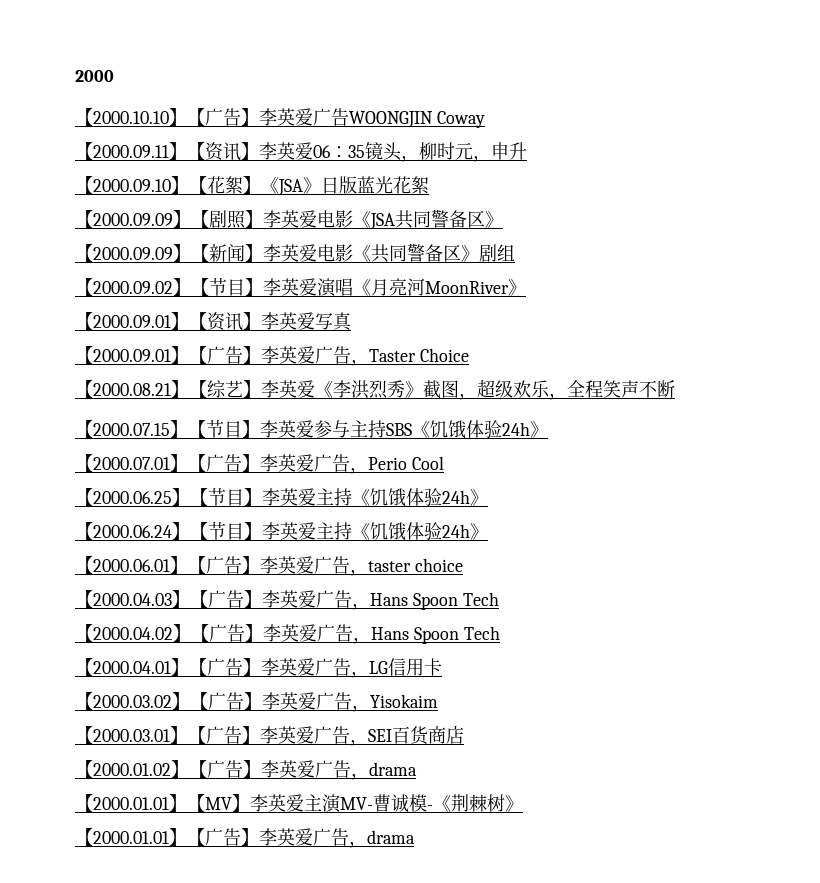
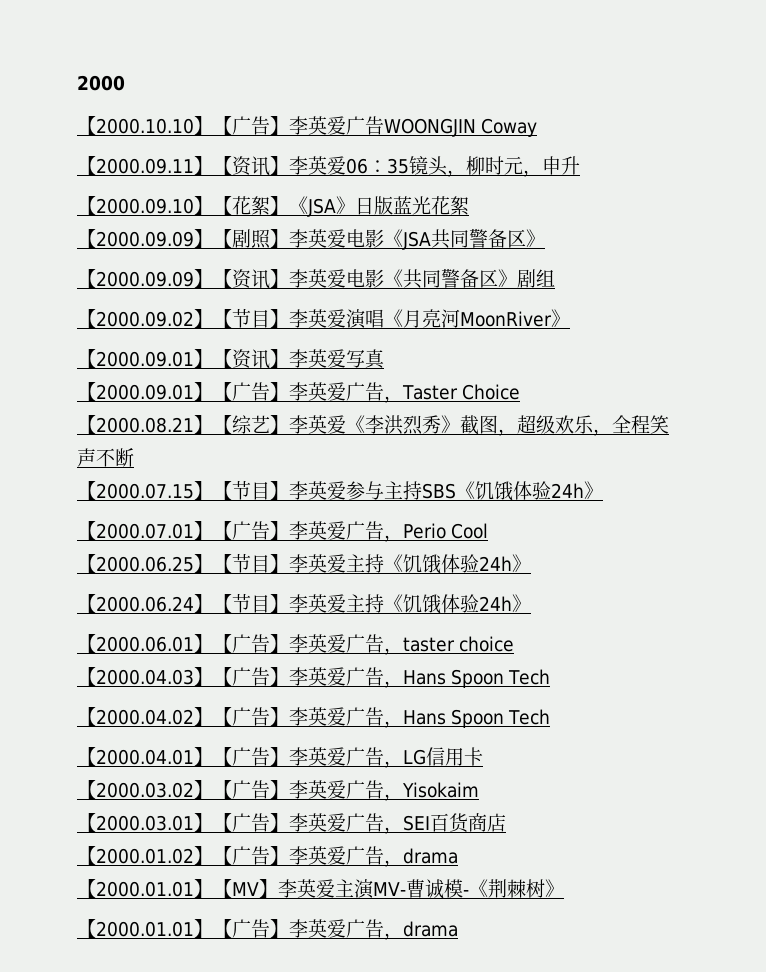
[209,244,245,262] 新闻 -> [232,269,270,289] 资讯

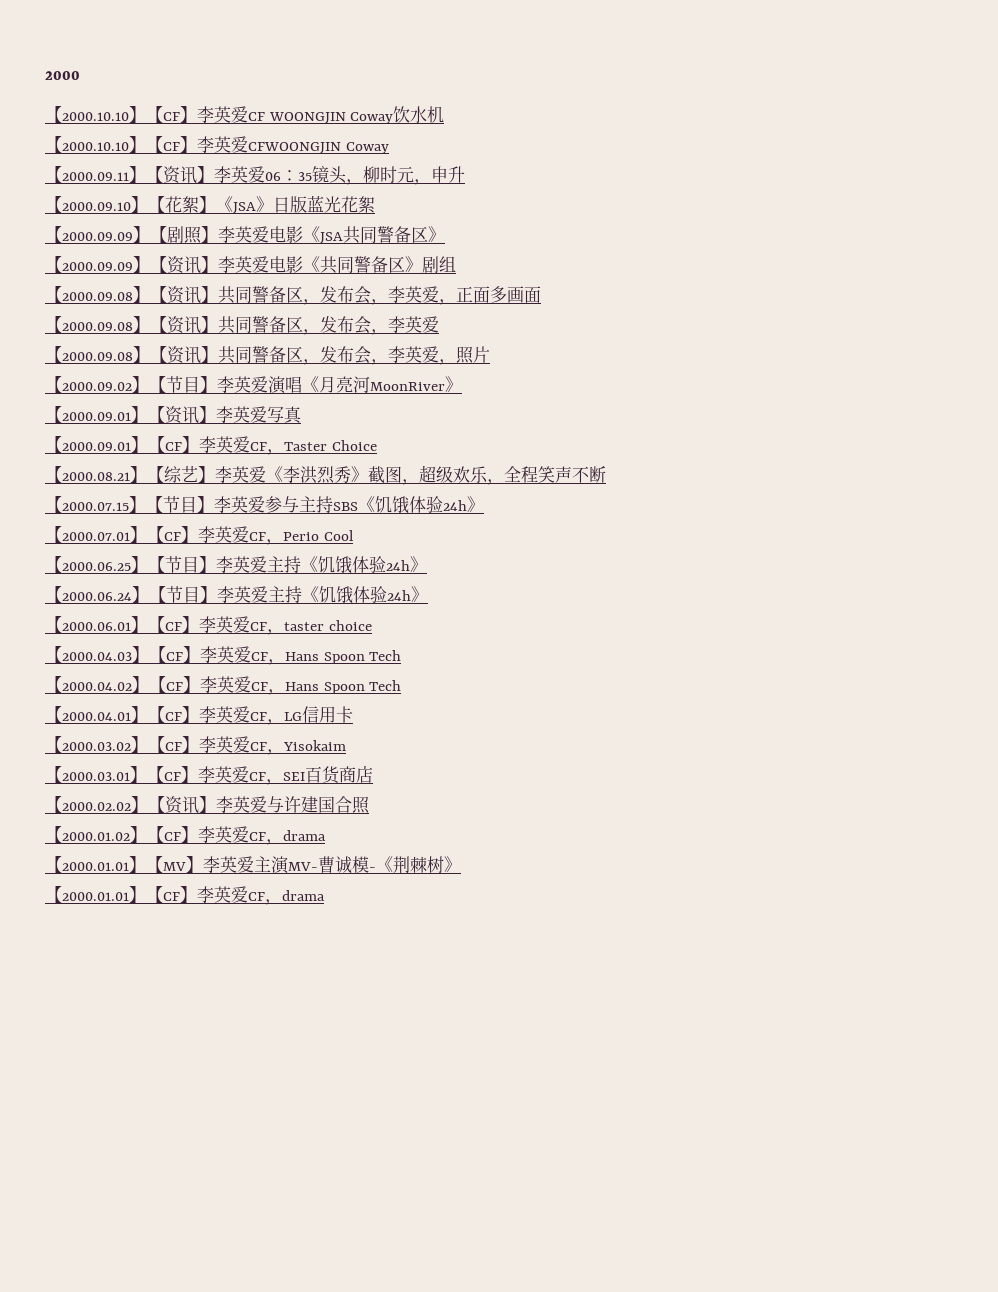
[232,116,384,135] 广告】李英爱广告 -> [163,106,265,123] CF】李英爱CF
(538, 127) none -> [393,106,445,123] [45,136,389,154] 饮水机 // 【2000.10.10】【CF】李英爱CFWOONGJIN Coway
(555, 278) none -> [45,286,541,305] [45,316,439,335] [45,346,490,365] // 【2000.09.08】【资讯】共同警备区，发布会，李英爱，正面多画面 // 【2000.09.08】【资讯】共同警备区，发布会，李英爱 // 【2000.09.08】【资讯】共同警备区，发布会，李英爱，照片
[232,382,384,401] 广告】李英爱广告 -> [165,436,267,453] CF】李英爱CF
[232,521,384,540] 广告】李英爱广告 -> [164,526,266,543] CF】李英爱CF
[232,634,384,653] 广告】李英爱广告 -> [165,616,267,633] CF】李英爱CF
[232,667,384,686] 广告】李英爱广告 -> [166,646,268,663] CF】李英爱CF
[232,707,384,726] 广告】李英爱广告 -> [166,676,268,693] CF】李英爱CF
[232,747,384,766] 广告】李英爱广告 -> [165,706,267,723] CF】李英爱CF
[232,780,384,799] 广告】李英爱广告 -> [165,736,267,753] CF】李英爱CF
[232,813,384,832] 广告】李英爱广告 -> [164,766,266,783] CF】李英爱CF
[96,846,384,865] 2000.01.02】【广告】李英爱广告 -> [62,796,370,814] [45,826,266,843] 2000.02.02】【资讯】李英爱与许建国合照 // 【2000.01.02】【CF】李英爱CF
[232,919,384,938] 广告】李英爱广告 -> [163,886,265,903] CF】李英爱CF

